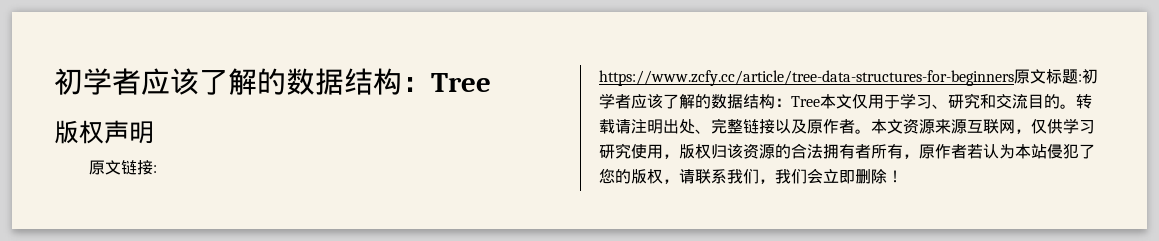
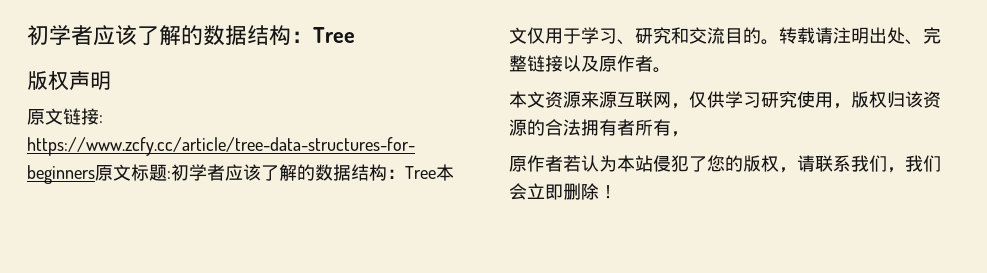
(871, 131) none -> (671, 70) //
(919, 156) none -> (689, 134) //

